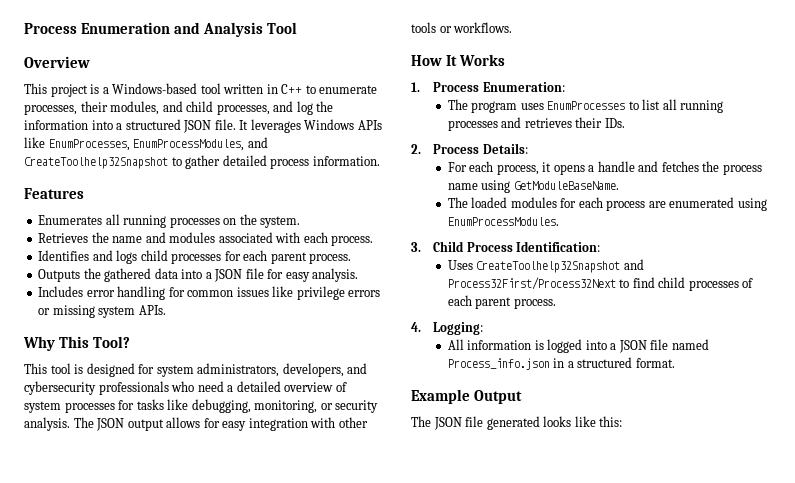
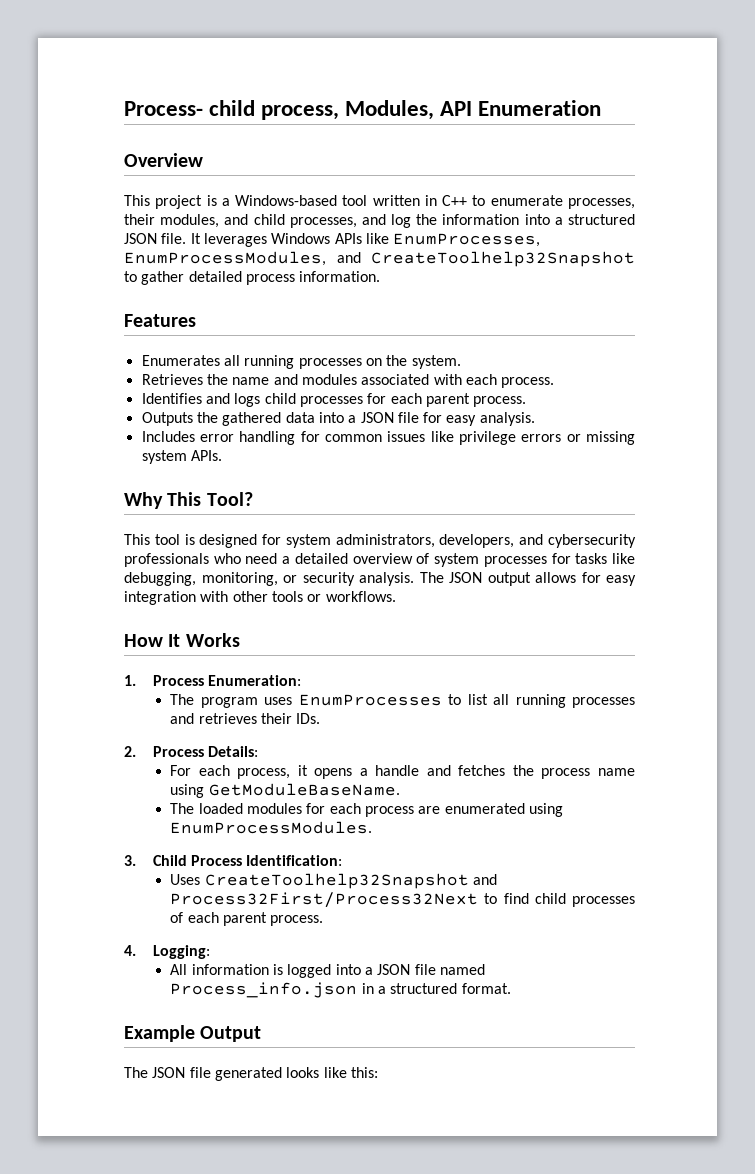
[24,22,298,37] Process Enumeration and Analysis Tool -> [124,100,602,120] Process- child process, Modules, API Enumeration

